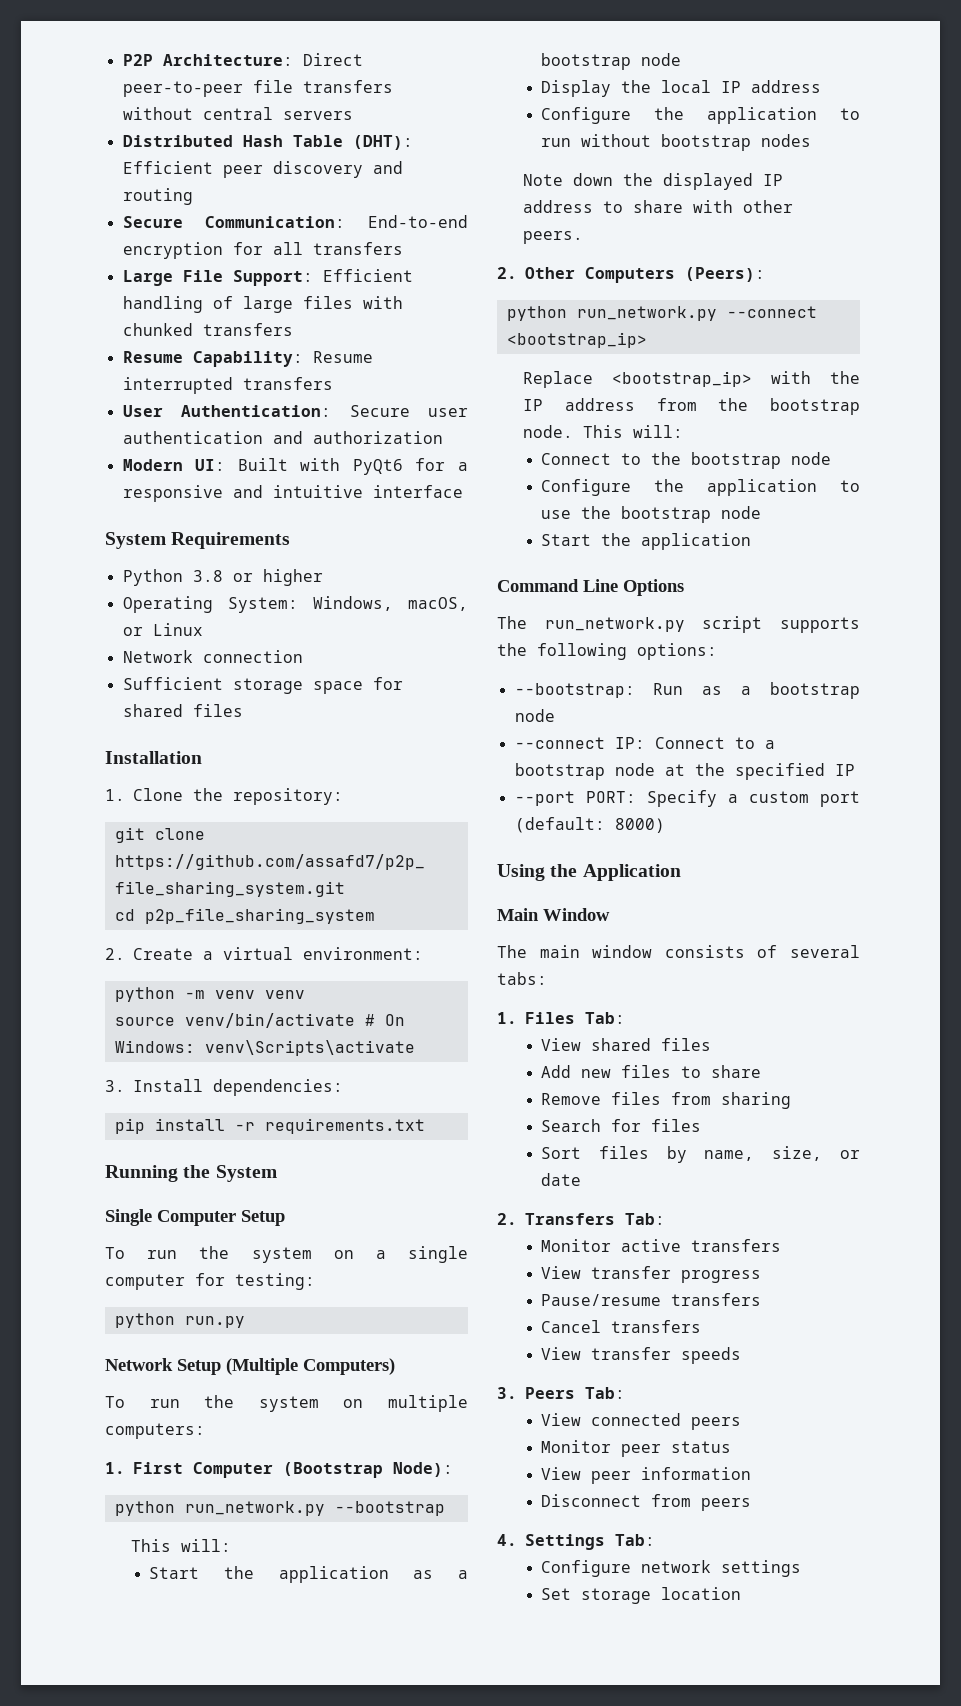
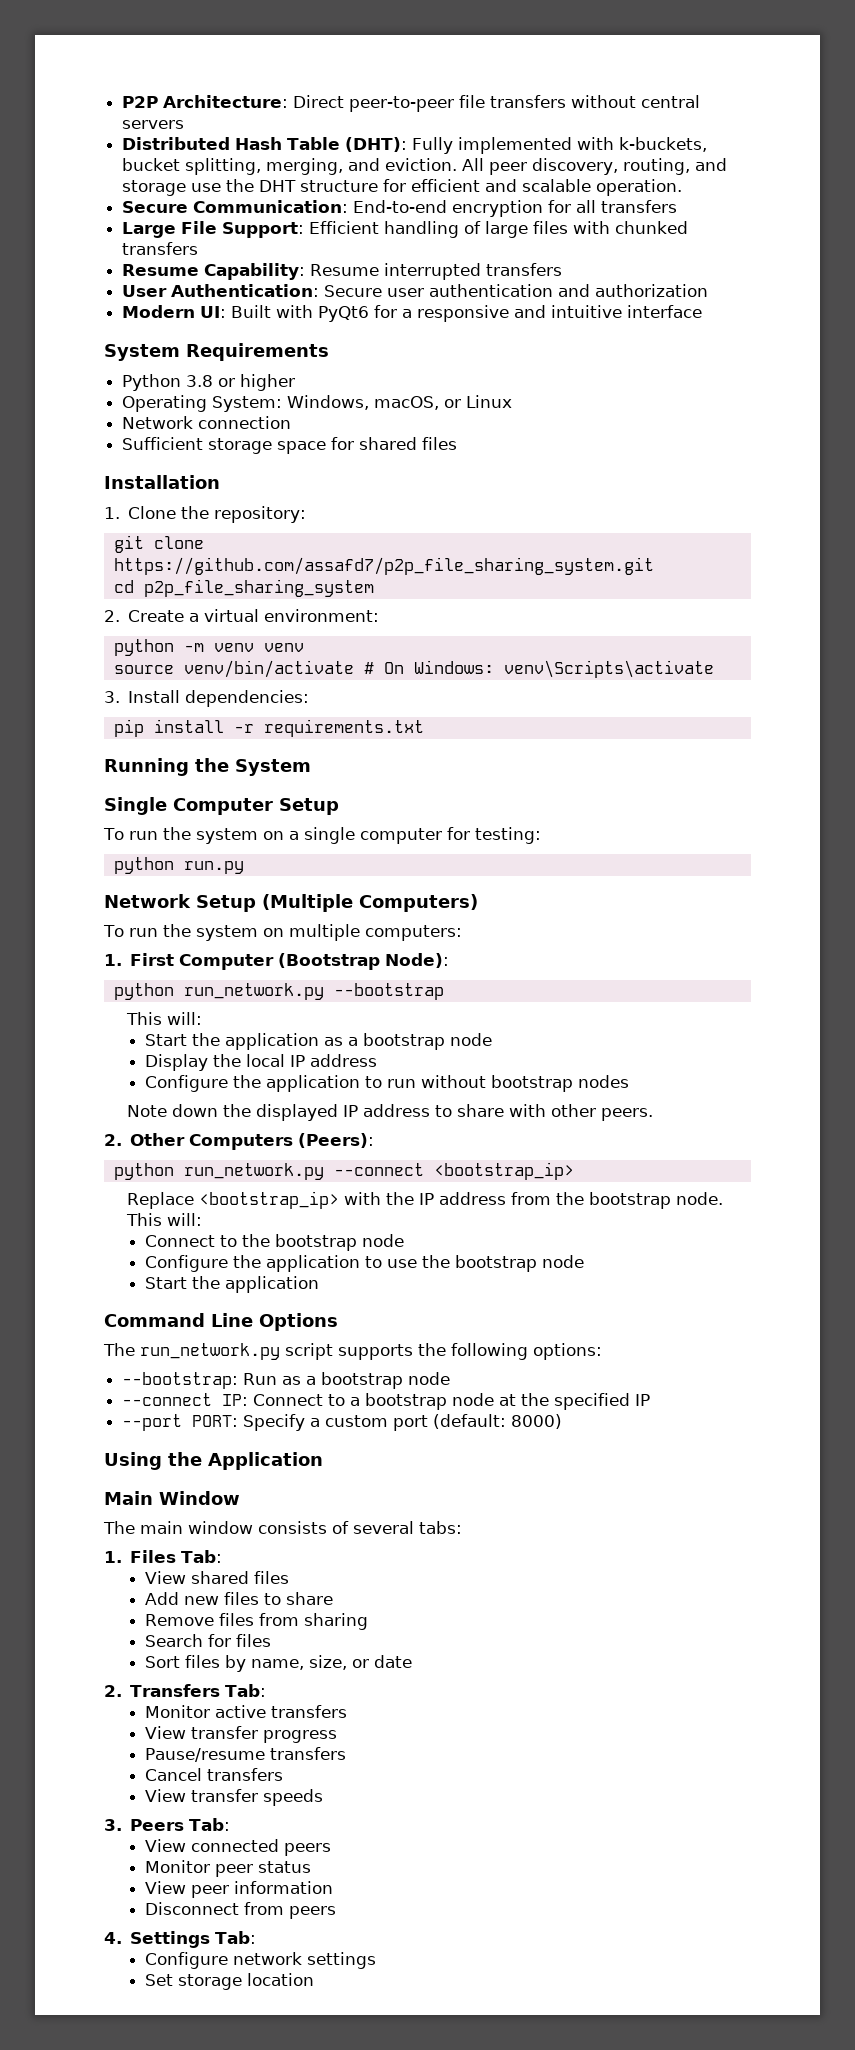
[122,161,403,178] [122,188,193,205] Efficient peer discovery and routing -> [412,137,708,154] [122,158,728,175] [122,179,683,196] Fully implemented with k-buckets, bucket splitting, merging, and eviction. All peer discovery, routing, and storage use the DHT structure for efficient and scalable operation.

